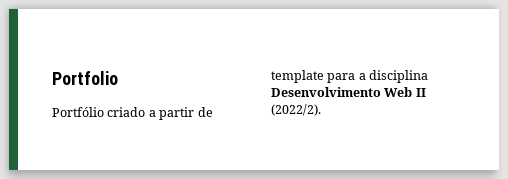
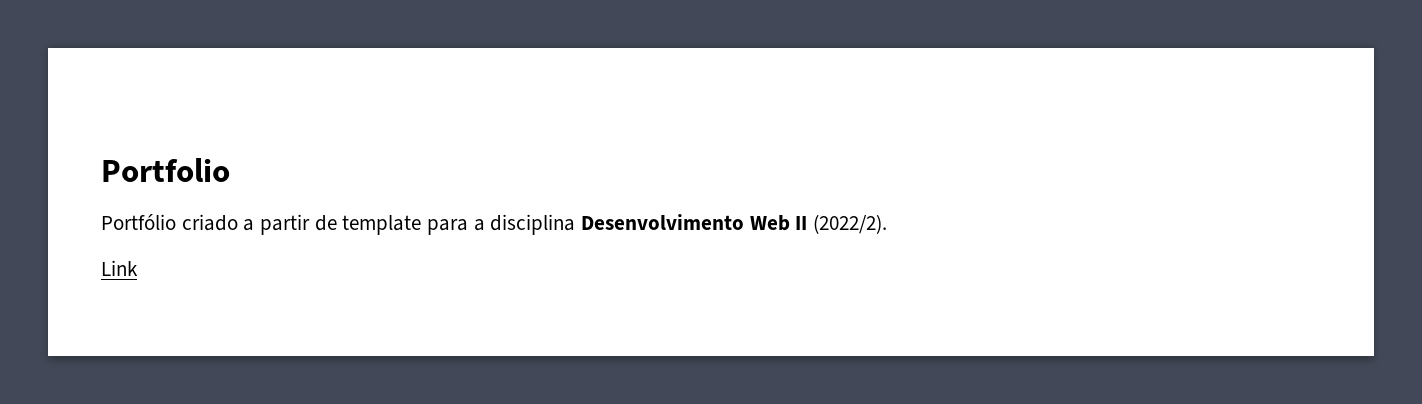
(321, 110) none -> [101,260,138,276] // Link

